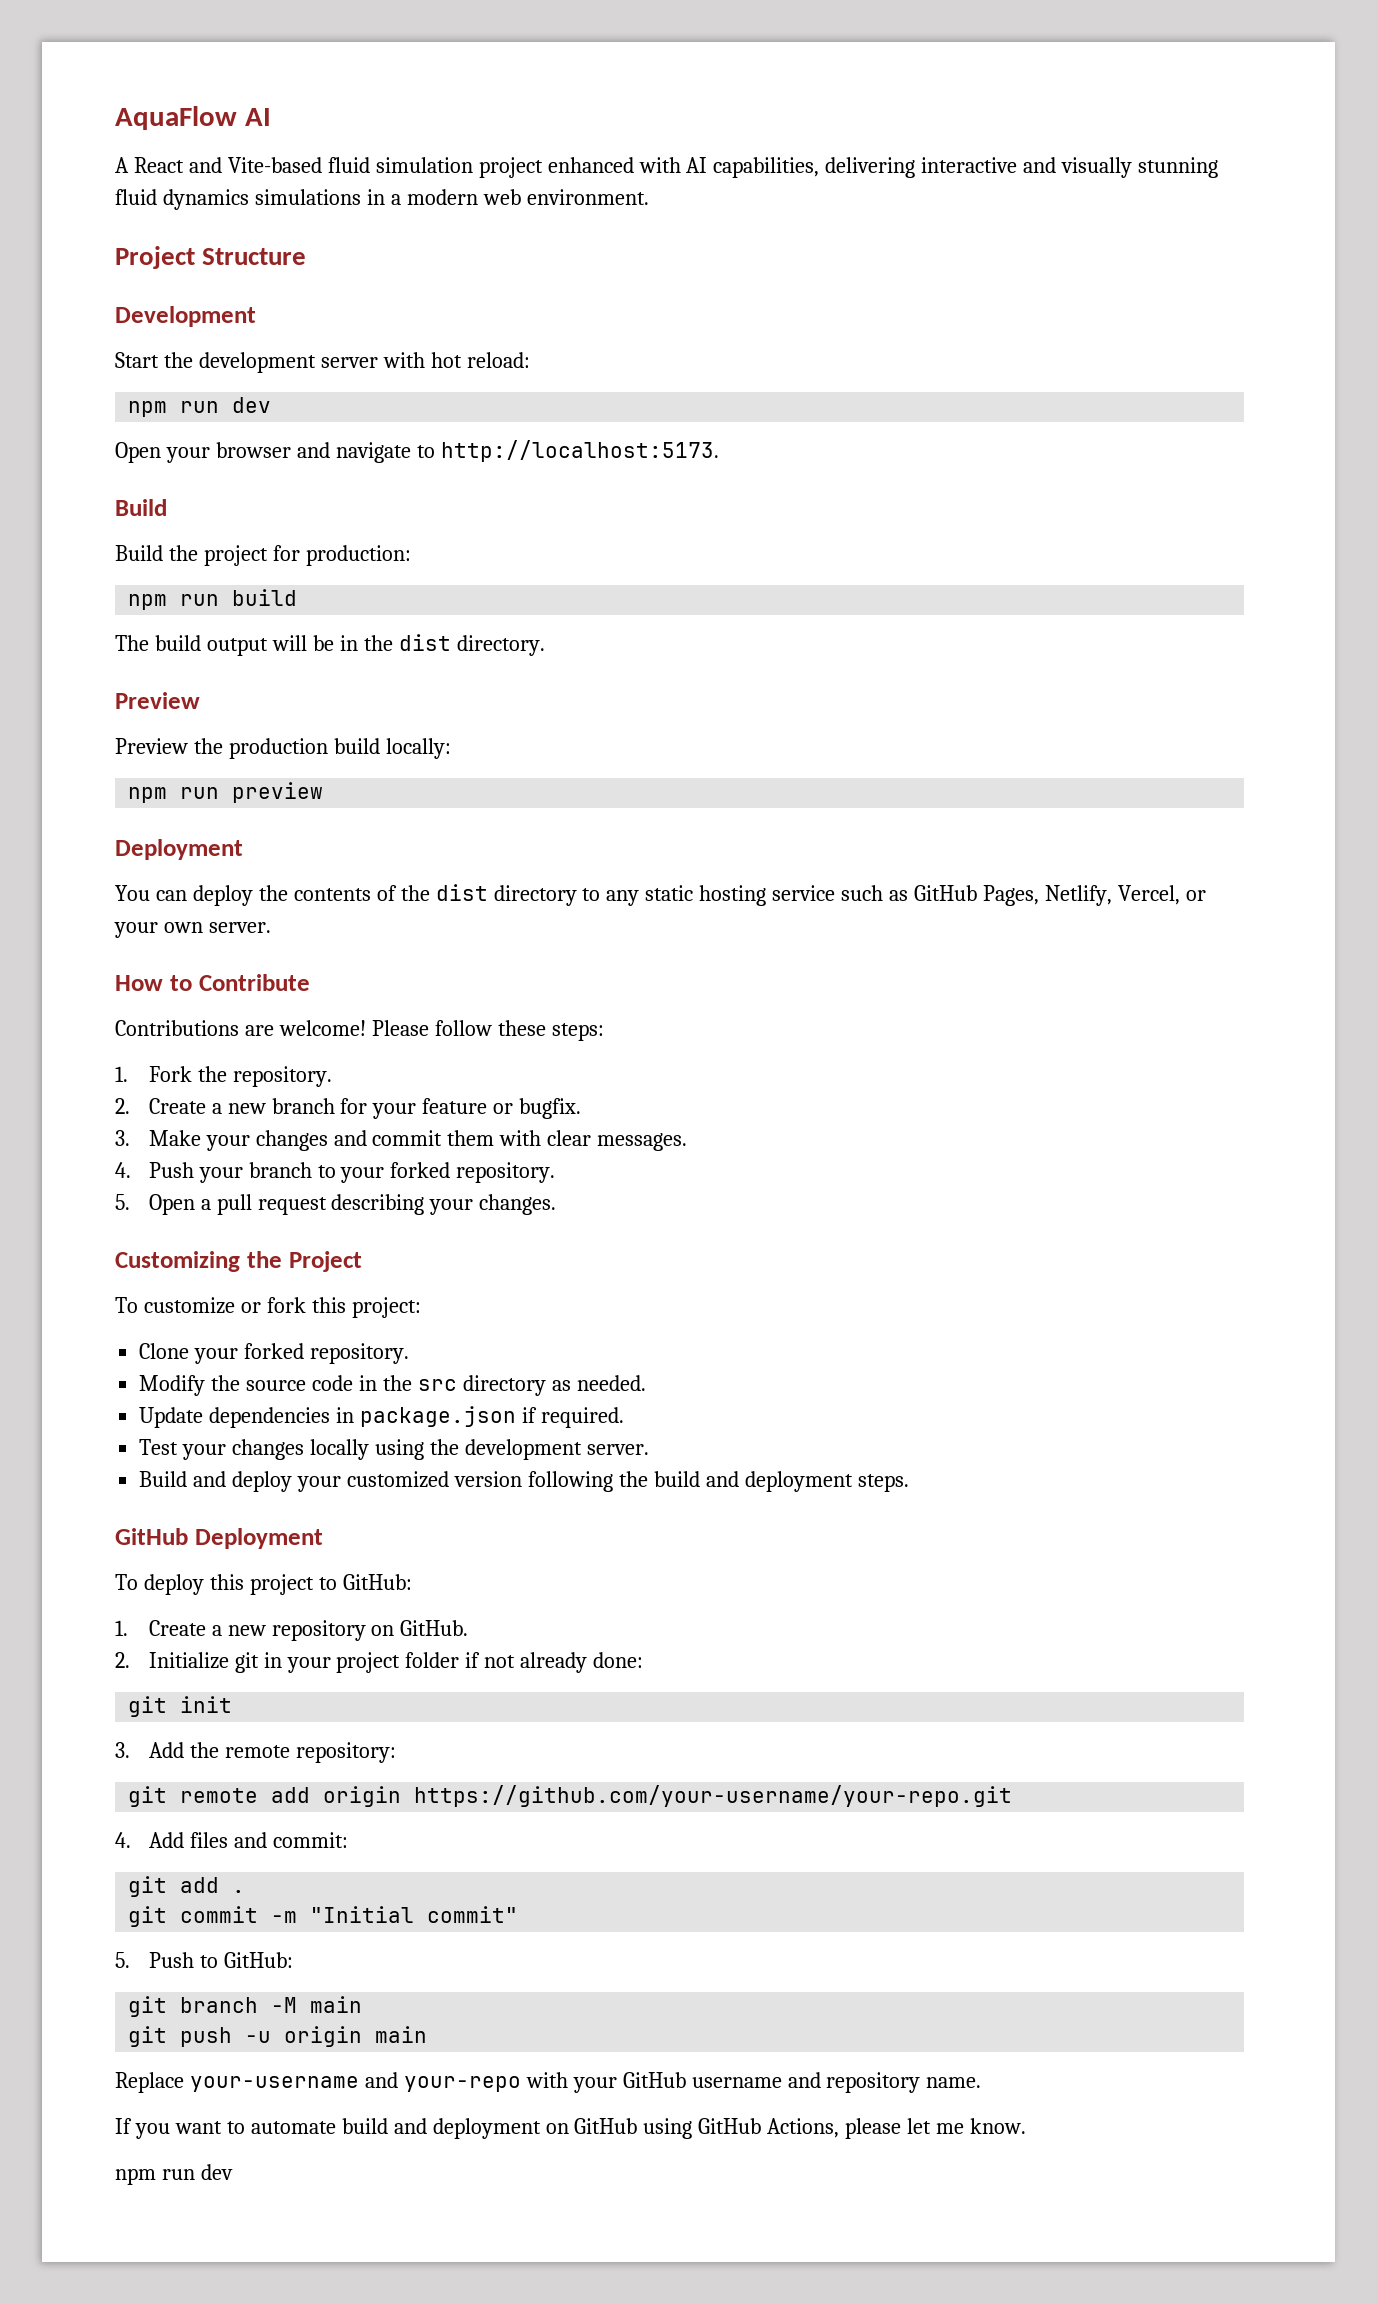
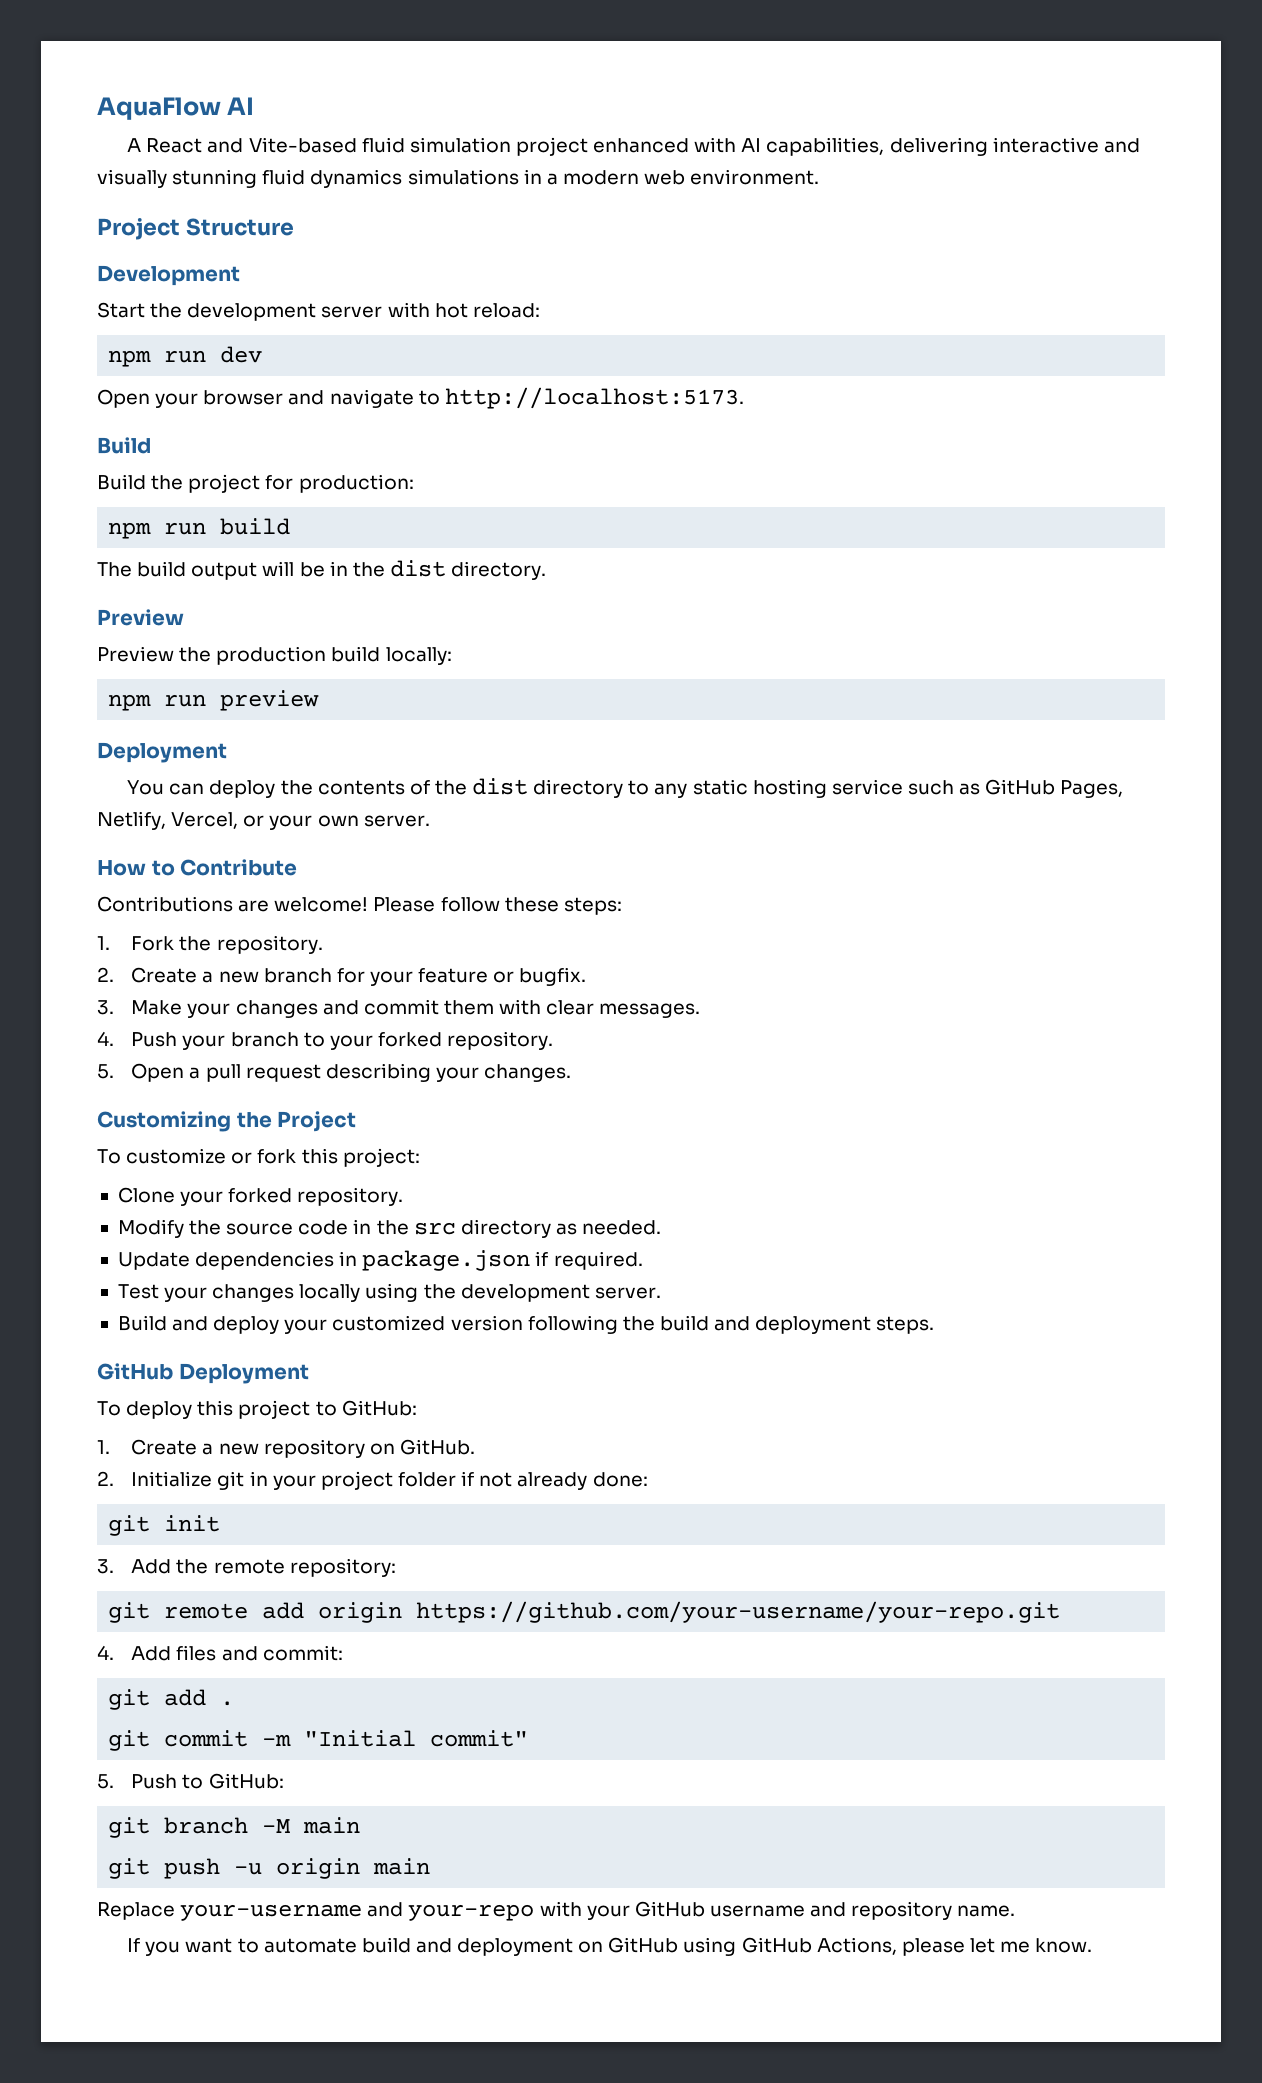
[115,2164,233,2185] // npm run dev -> (1093, 1945) none

